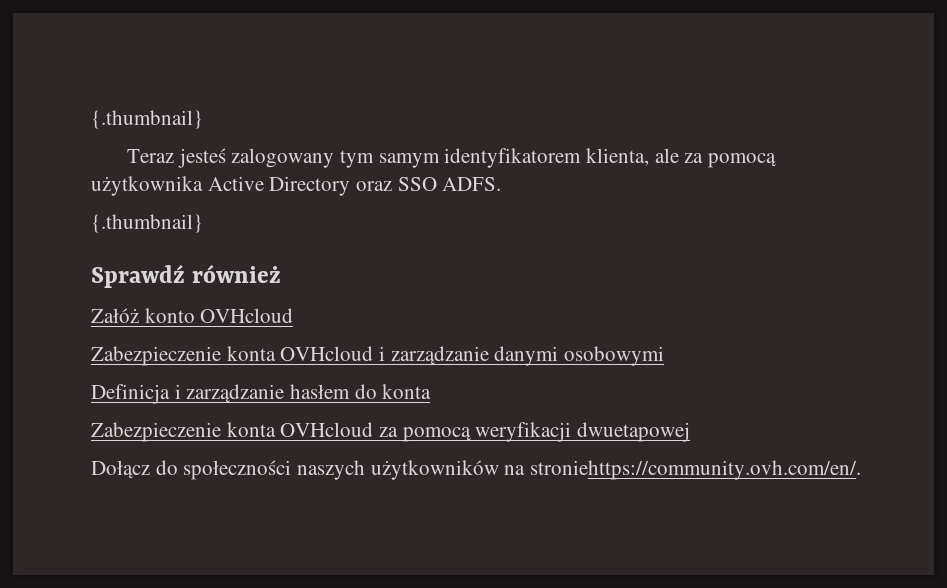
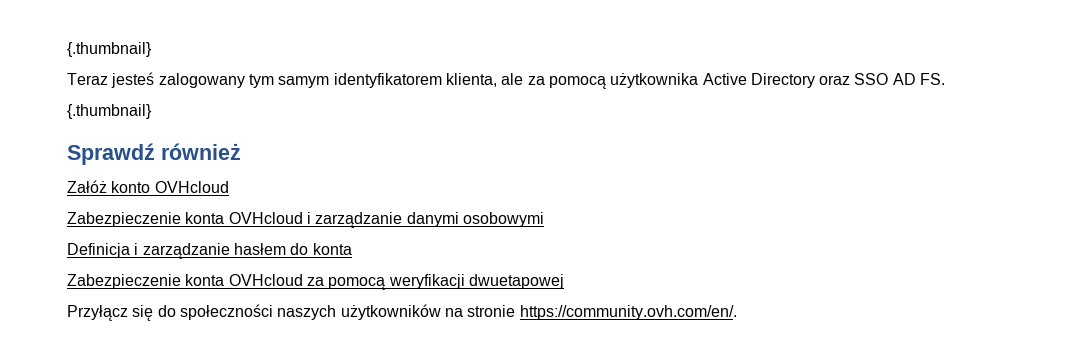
[442,177,502,191] ADFS. -> [892,73,946,85] AD FS.
[91,460,150,479] Dołącz -> [67,305,154,321] Przyłącz się
[530,460,862,480] stroniehttps://community.ovh.com/en/. -> [467,305,737,320] stronie https://community.ovh.com/en/.

